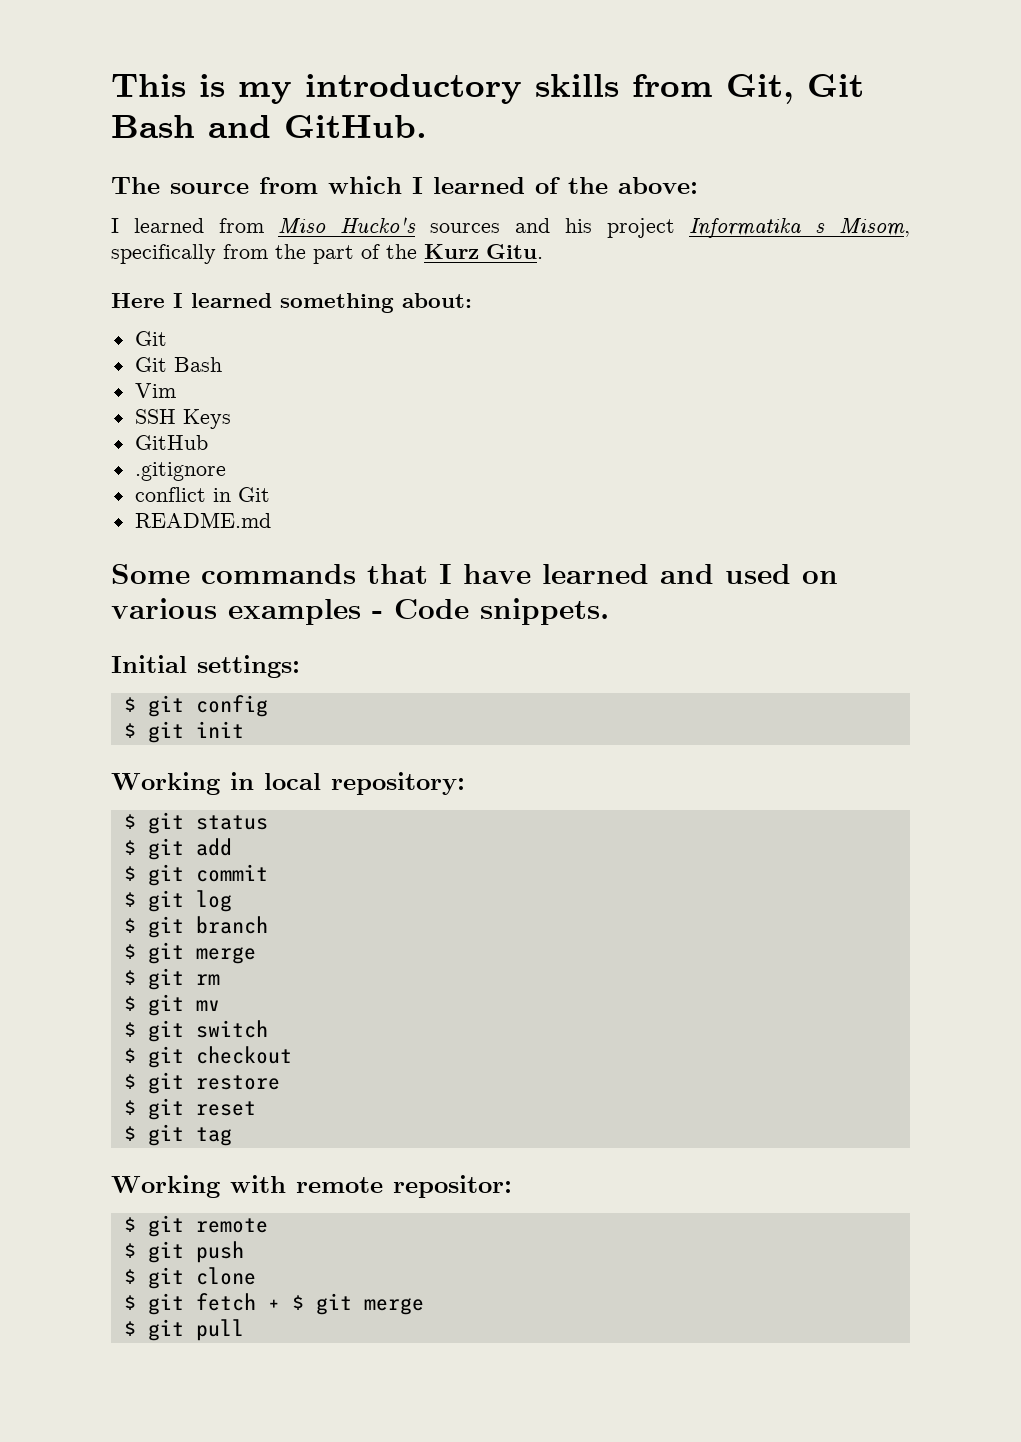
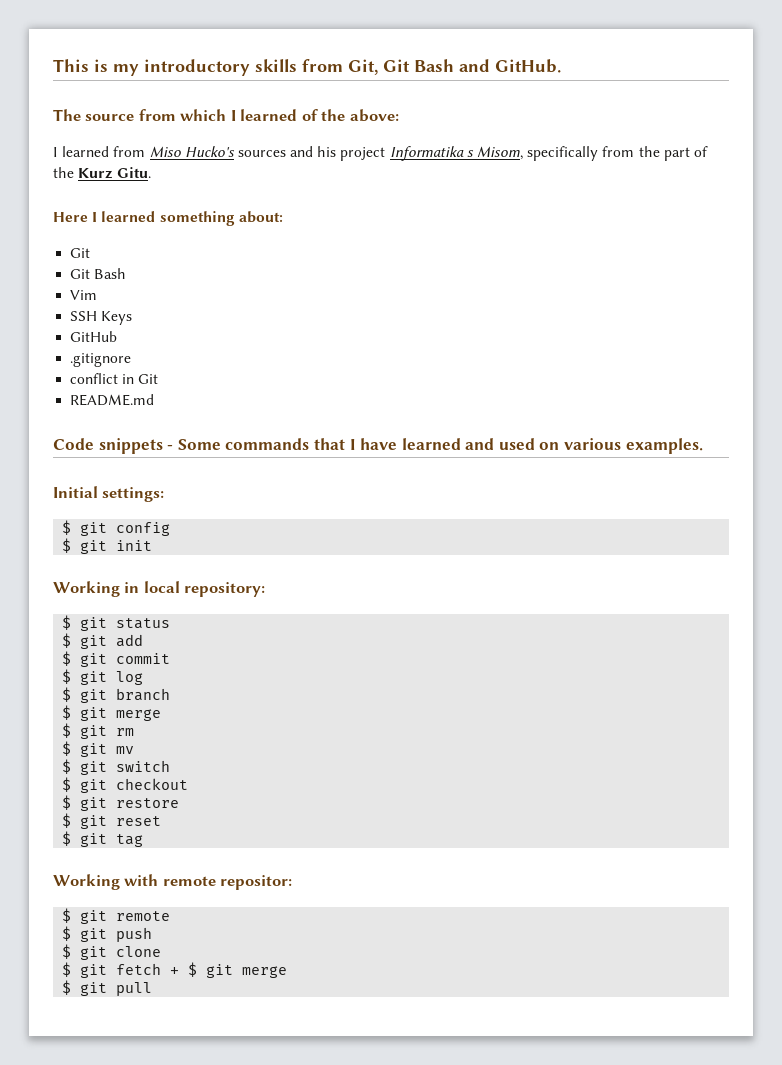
(271, 520) none -> [53,438,174,454] Code snippets -
[228,598,609,625] examples - Code snippets. -> [625,438,703,454] examples.

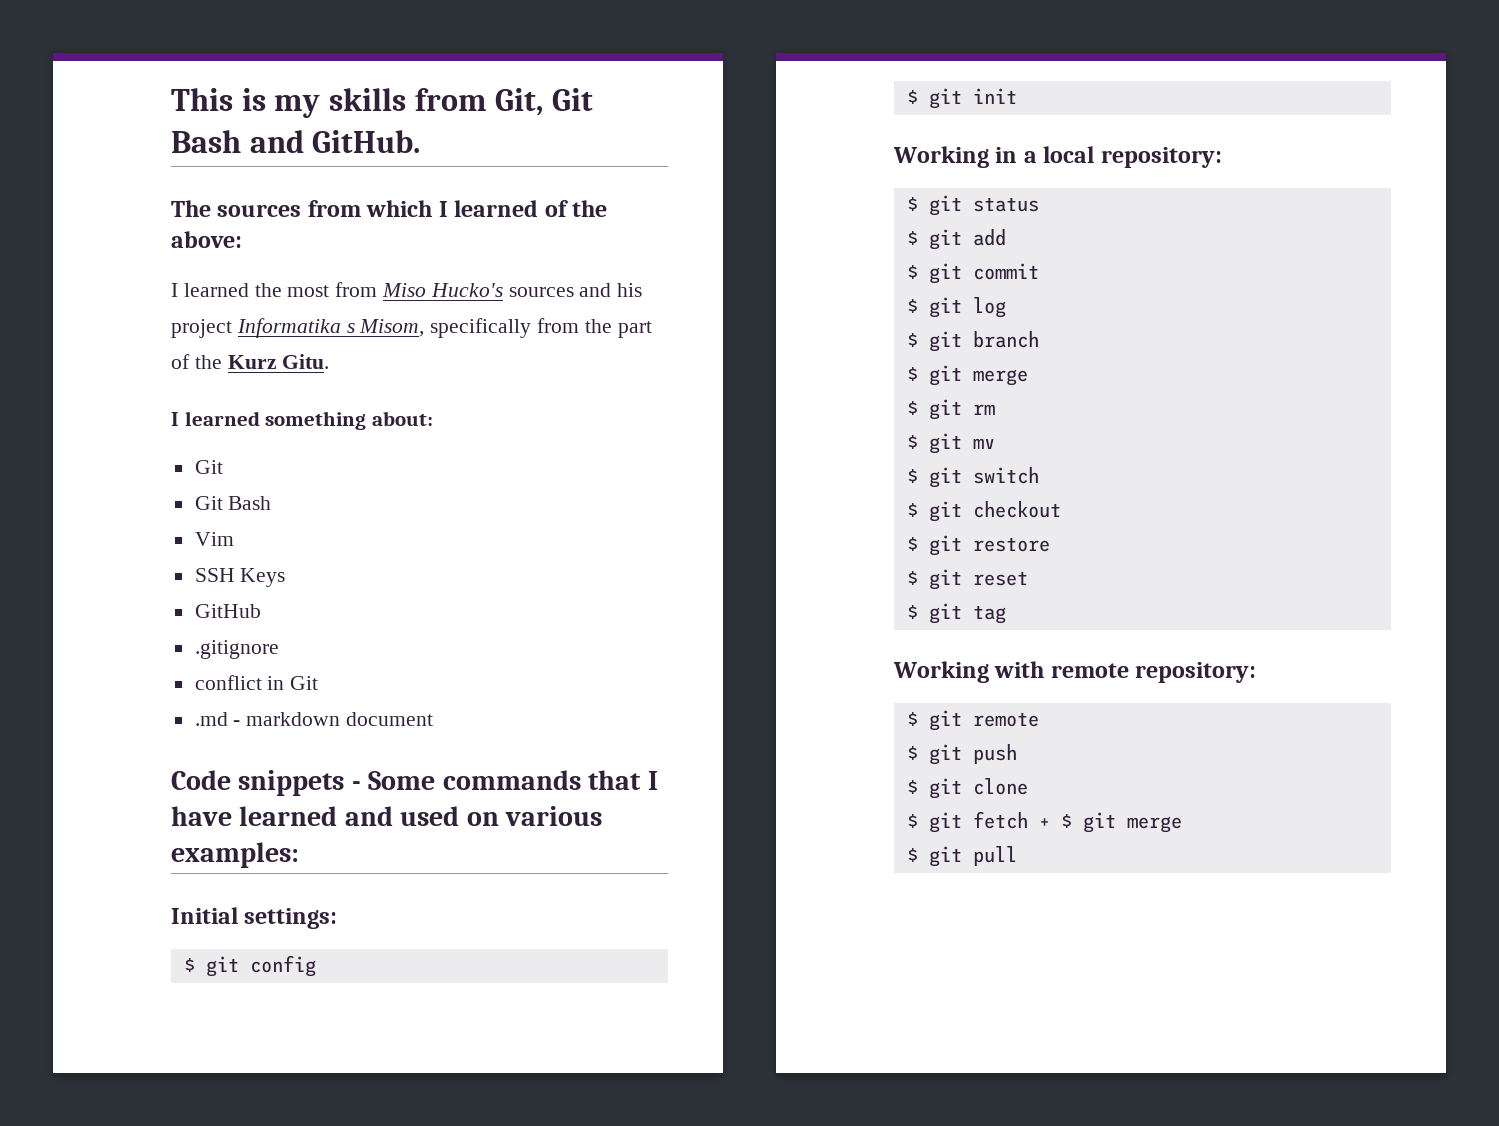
[144,59,250,76] introductory -> (321, 106) none
[85,114,135,121] source -> [217,204,302,217] sources
(110, 151) none -> [254,283,330,297] the most
[53,212,88,222] Here -> (330, 361) none
[70,394,155,406] README.md -> [194,712,434,726] .md - markdown document
[625,438,703,454] examples. -> [171,842,299,868] examples:
(140, 587) none -> [1023,151,1037,163] a
[220,875,293,890] repositor: -> [1135,662,1257,683] repository:

